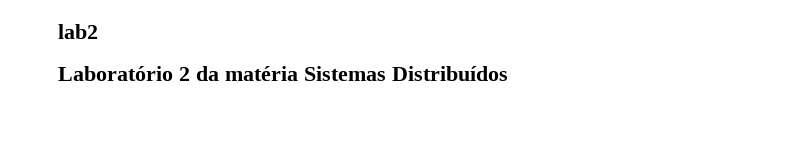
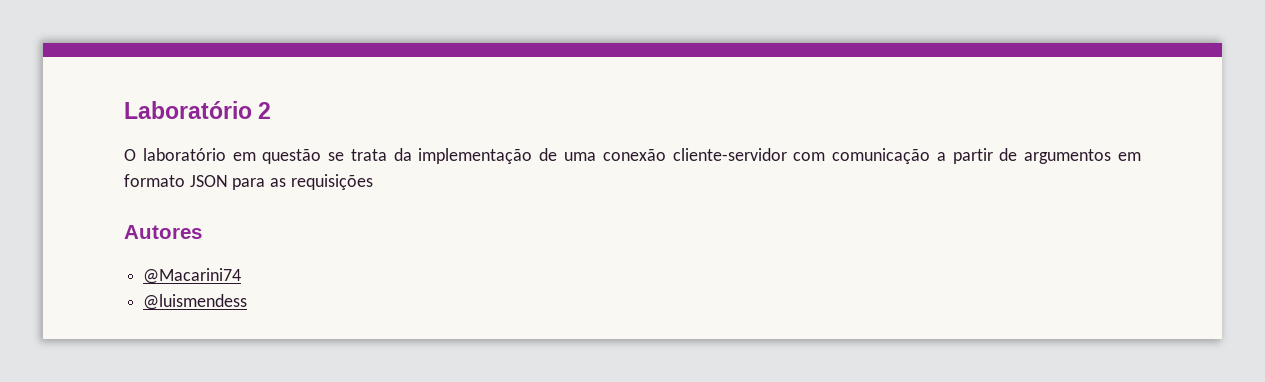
[58,24,98,39] lab2 // -> (124, 110) none
[196,66,508,81] da matéria Sistemas Distribuídos -> [124,148,1142,164] [124,174,373,190] [124,225,202,239] [143,268,242,284] [143,294,248,310] // O laboratório em questão se trata da implementação de uma conexão cliente-servidor com comunicação a partir de argumentos em formato JSON para as requisições // Autores // @Macarini74 // @luismendess

